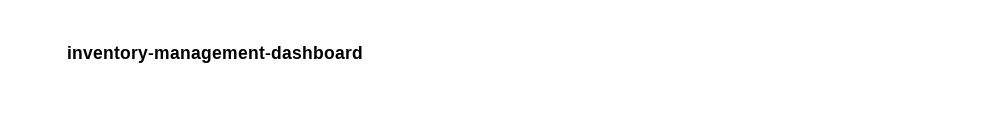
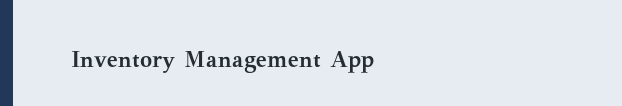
[67,46,363,63] inventory-management-dashboard -> [71,51,374,73] Inventory Management App

